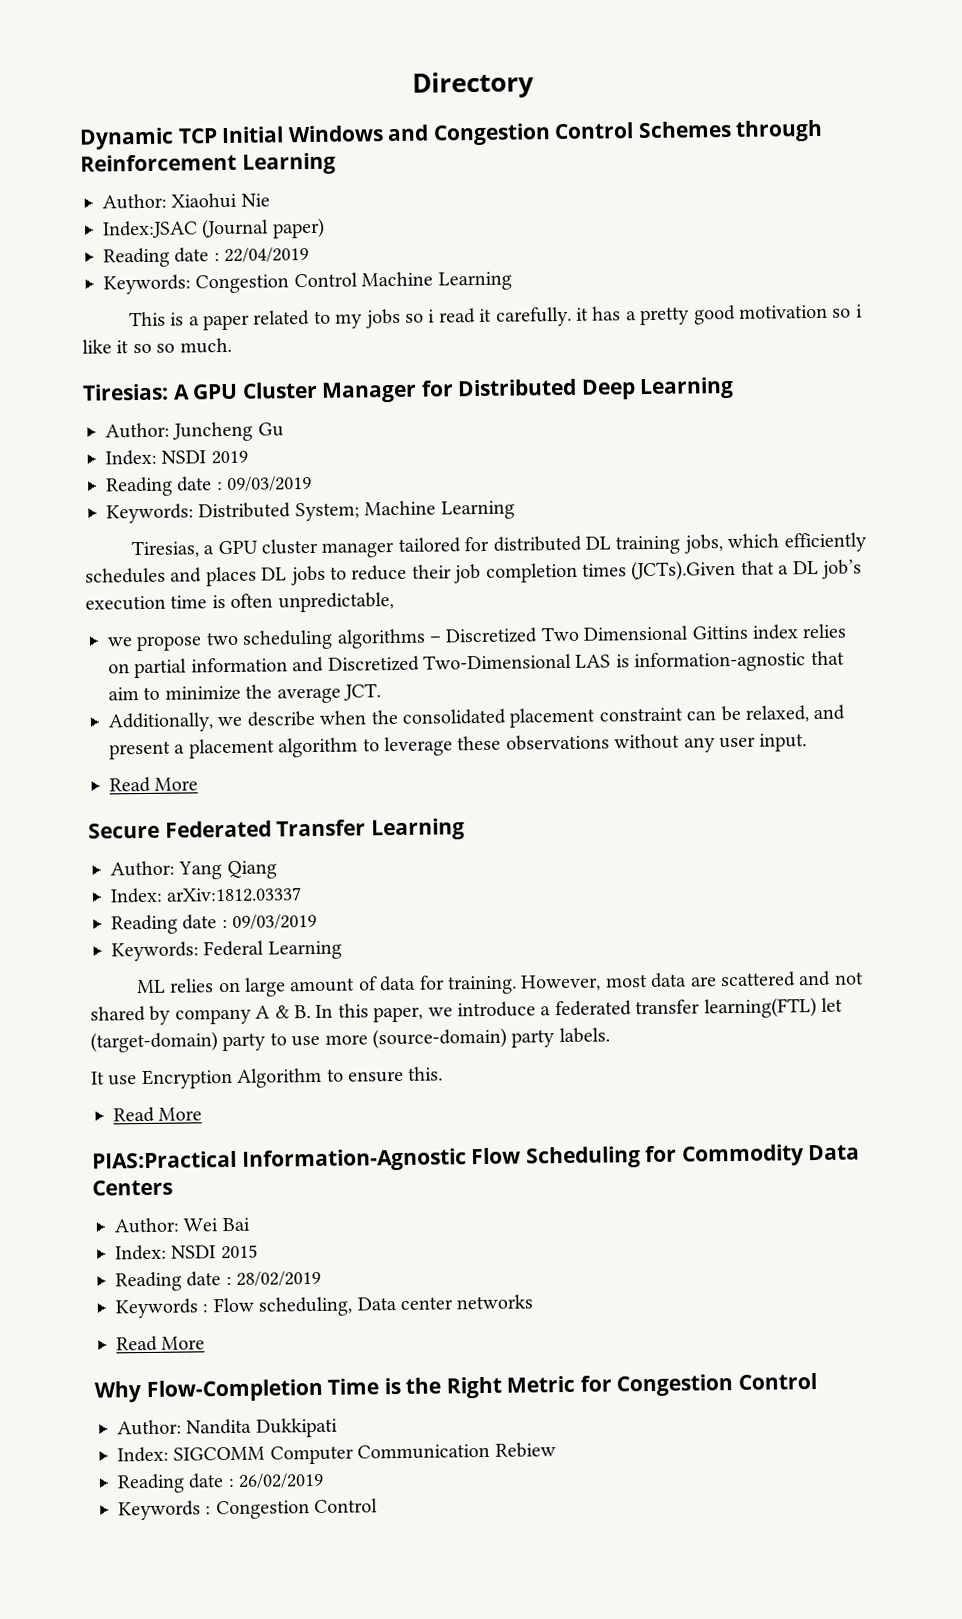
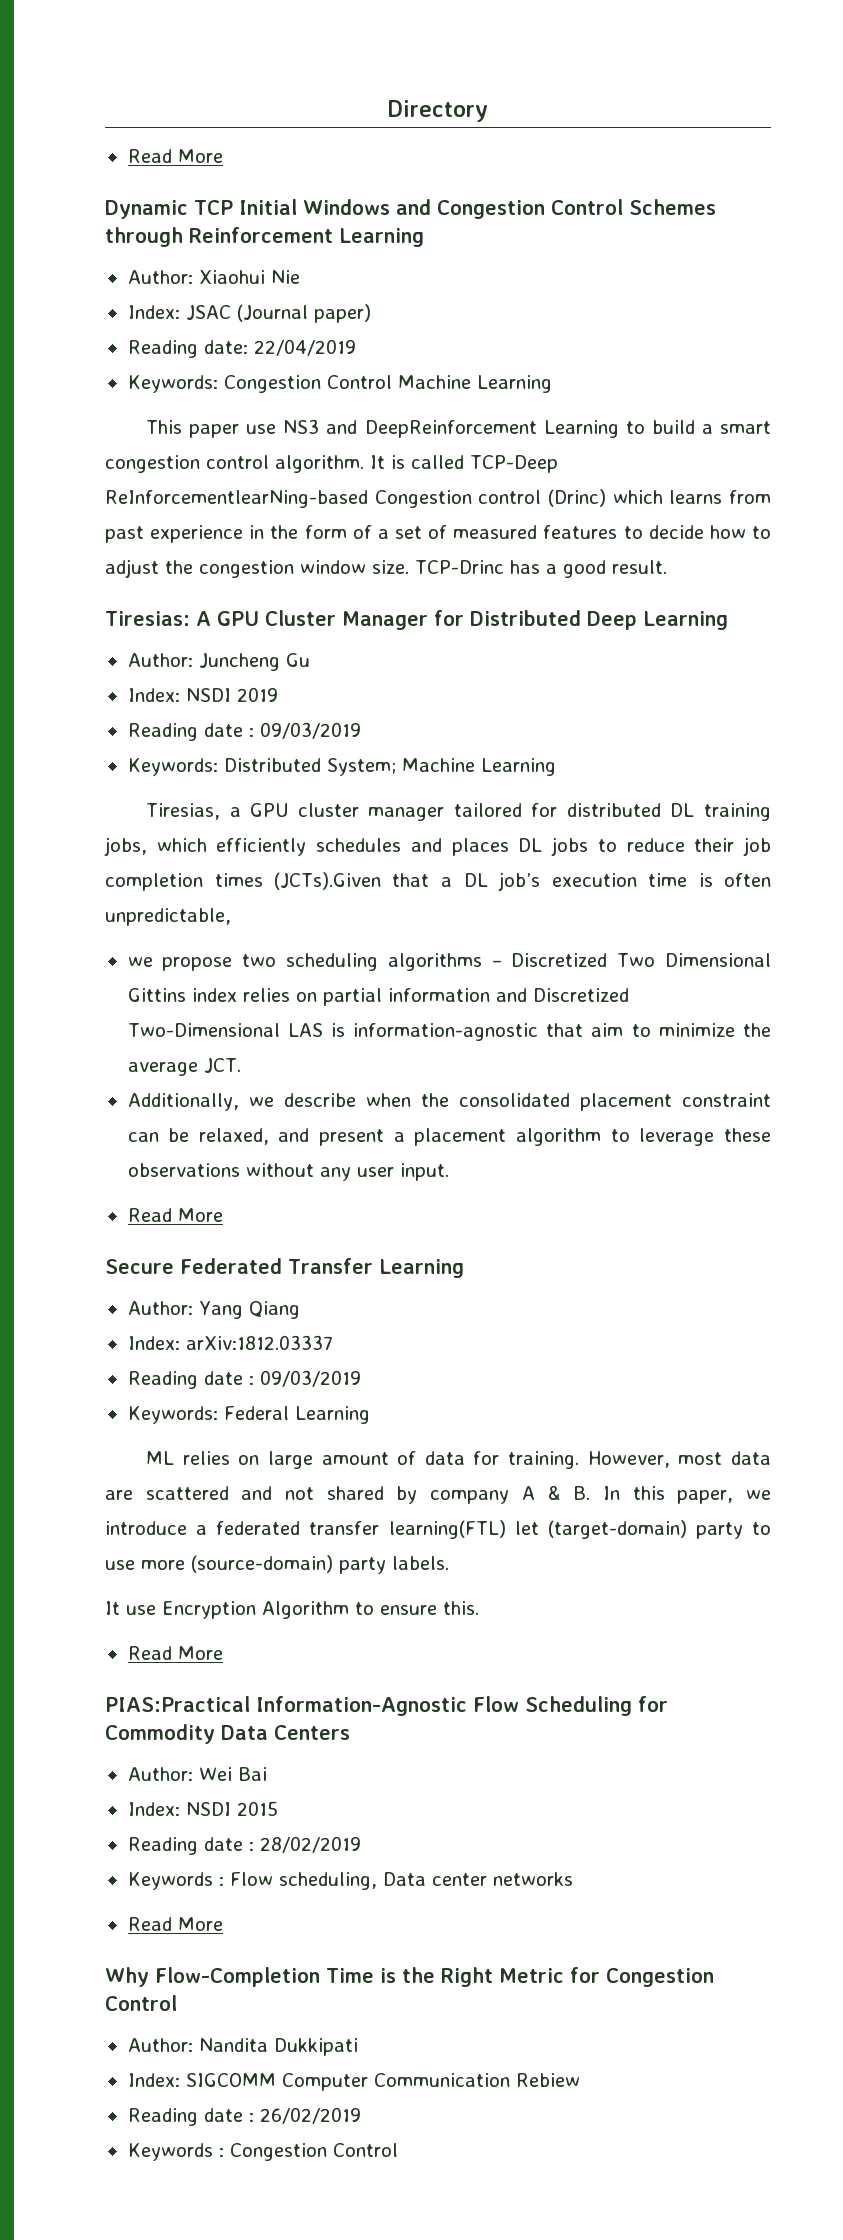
(534, 85) none -> [127,149,223,163] // Read More
[102,220,198,239] Index:JSAC -> [127,305,231,320] Index: JSAC
[174,247,220,263] date : -> [203,340,248,354] date:
[170,304,863,331] [82,337,232,354] is a paper related to my jobs so i read it carefully. it has a pretty good motivation so i like it so so much. -> [189,419,772,438] [105,455,558,473] [105,489,771,508] [105,525,771,543] [105,559,667,578] paper use NS3 and DeepReinforcement Learning to build a smart congestion control algorithm. It is called TCP-Deep ReInforcementlearNing-based Congestion control (Drinc) which learns from past experience in the form of a set of measured features to decide how to adjust the congestion window size. TCP-Drinc has a good result.

